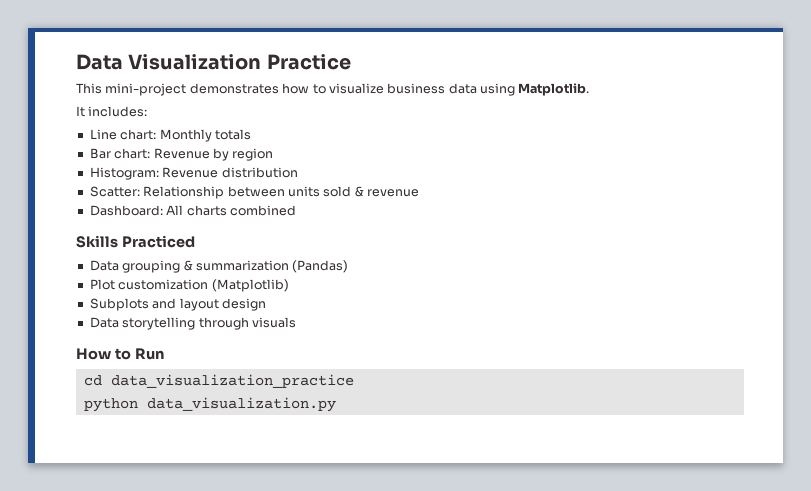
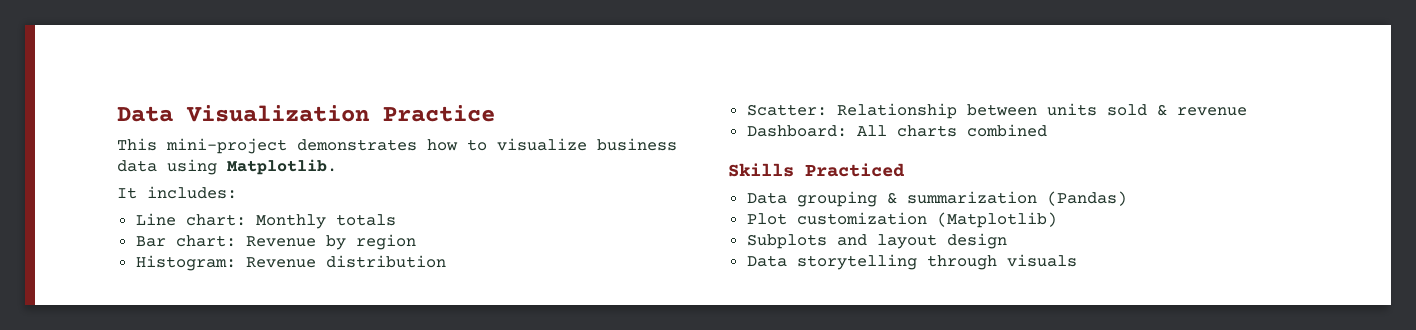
[76,348,164,360] [83,374,354,388] [83,397,336,412] // How to Run // cd data_visualization_practice // python data_visualization.py -> (1077, 260) none

